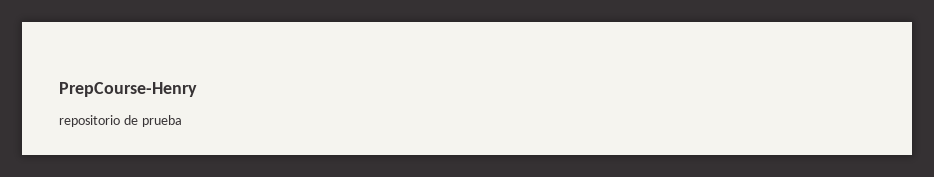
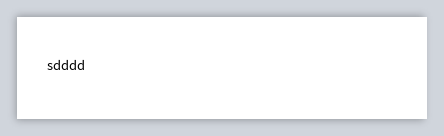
[59,82,197,97] [59,115,182,127] PrepCourse-Henry // repositorio de prueba -> [47,59,85,70] sdddd

